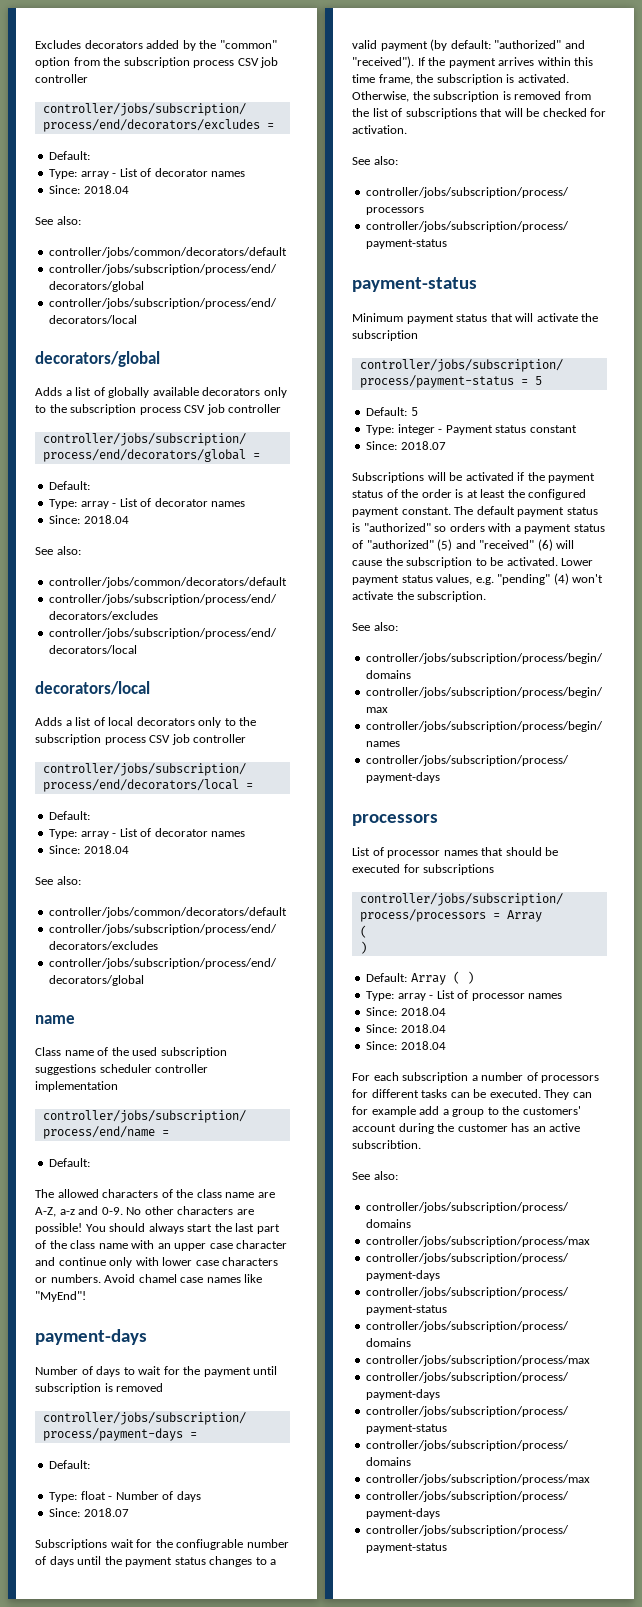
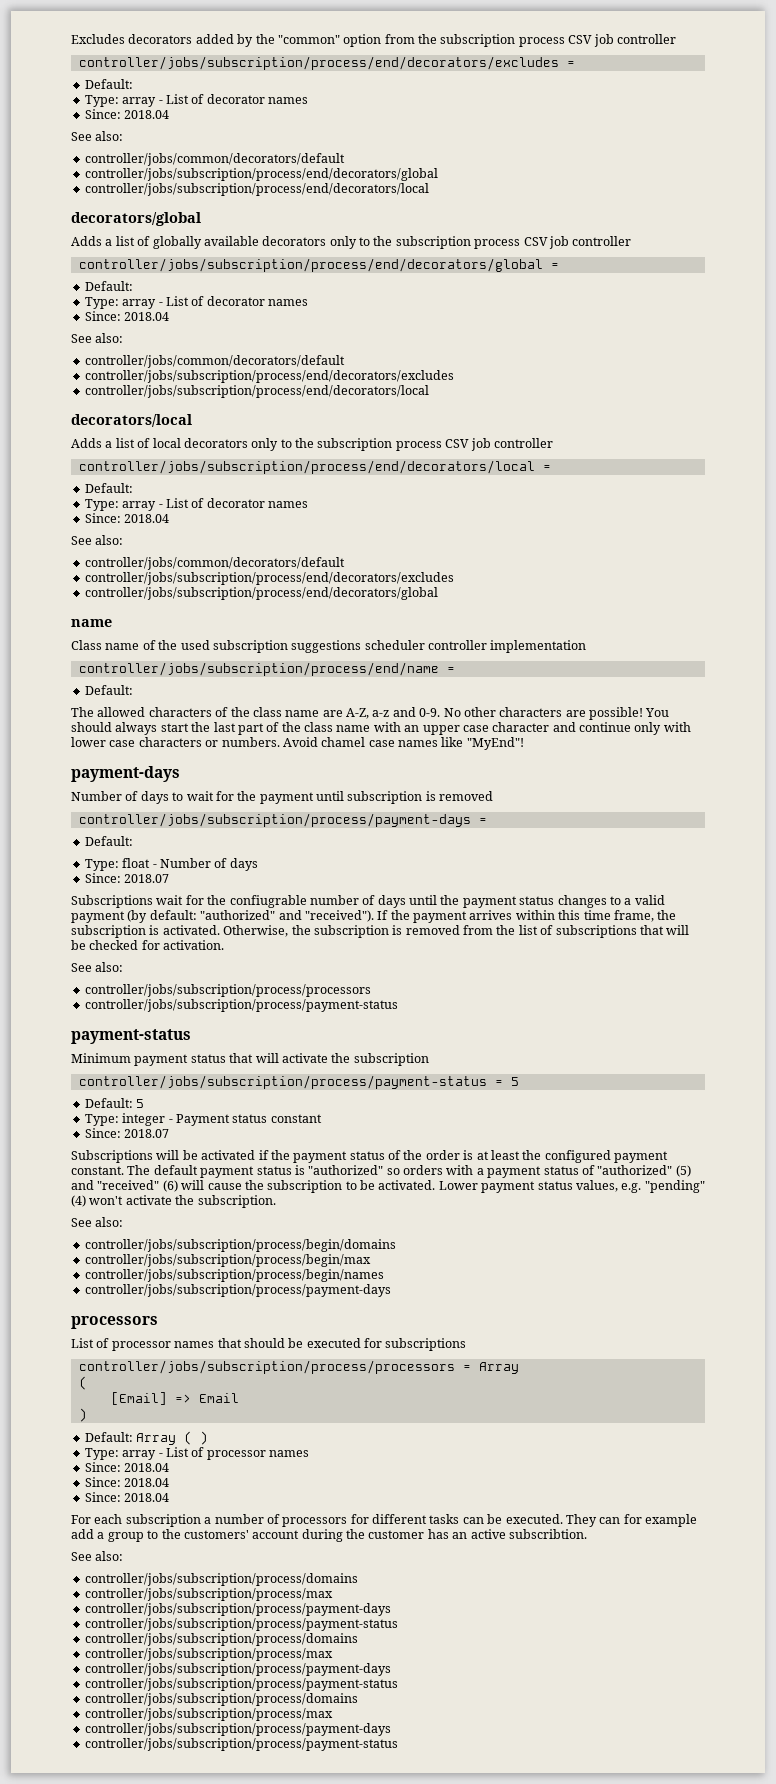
(367, 931) none -> [110,1392,239,1405] // [Email] => Email

